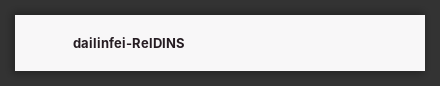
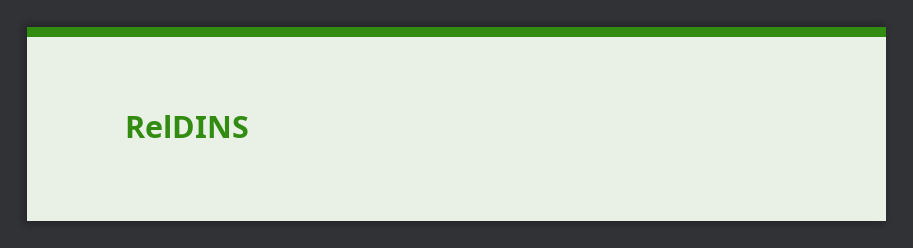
[73,37,185,48] dailinfei-RelDINS -> [125,115,249,138] RelDINS

